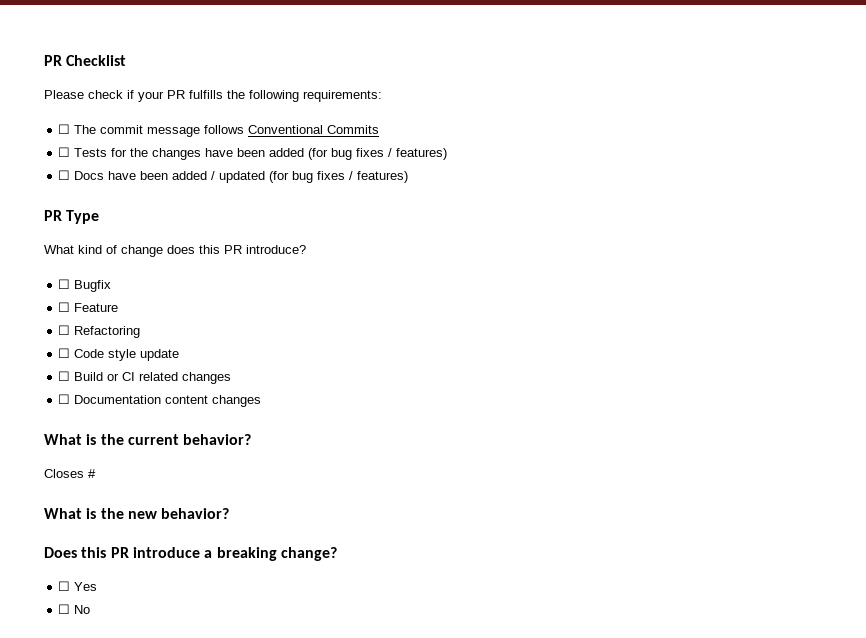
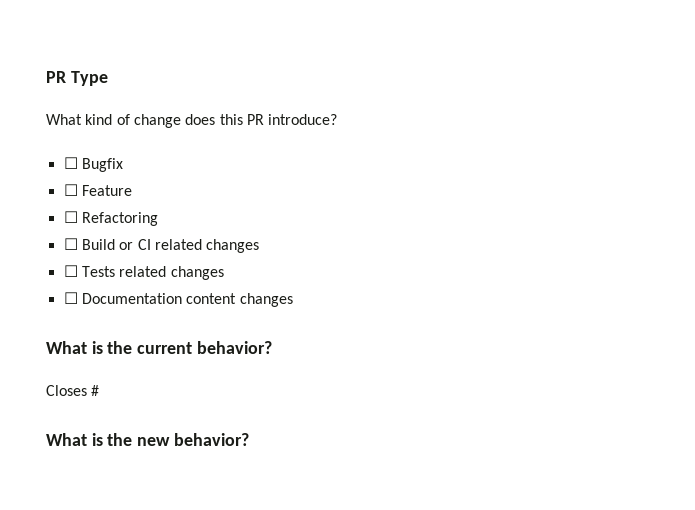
[44,55,127,66] [44,90,382,102] [58,124,380,137] [58,147,448,160] [58,170,409,183] [44,210,62,221] PR Checklist // Please check if your PR fulfills the following requirements: // ☐ The commit message follows Conventional Commits // ☐ Tests for the changes have been added (for bug fixes / features) // ☐ Docs have been added / updated (for bug fixes / features) // PR -> [46,71,66,83] PR
[58,348,180,361] // ☐ Code style update -> (158, 219) none
(232, 378) none -> [63,265,224,280] // ☐ Tests related changes
[44,547,337,561] [58,581,98,591] [58,604,91,614] // Does this PR introduce a breaking change? // ☐ Yes // ☐ No -> (249, 439) none

